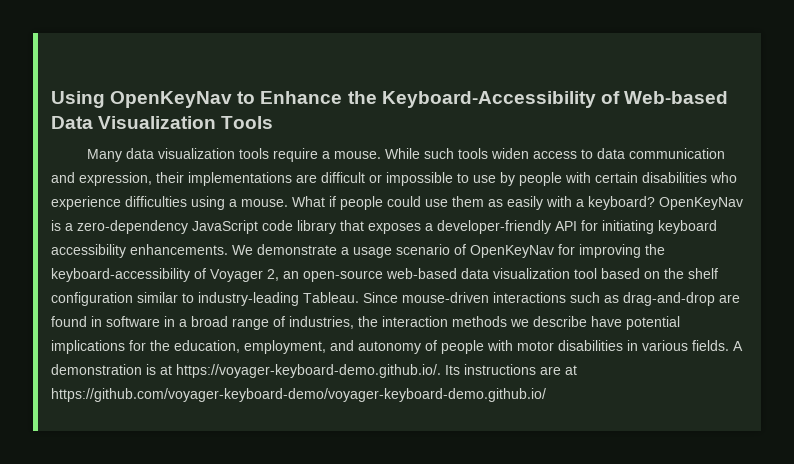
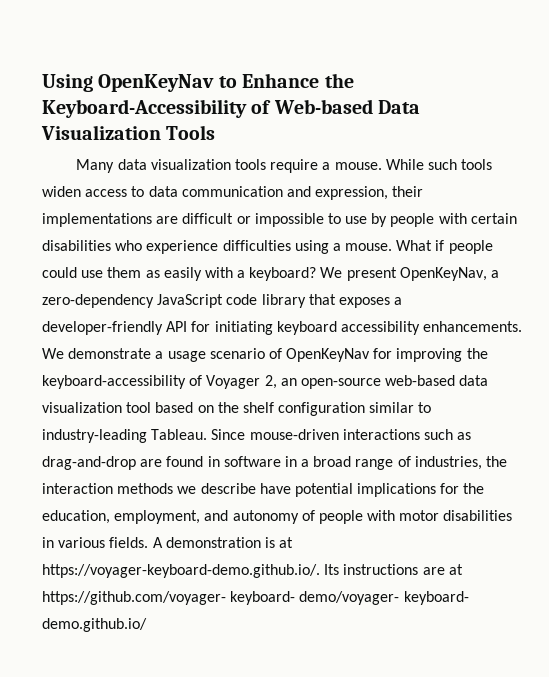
[659,197,743,210] [51,220,61,231] OpenKeyNav is -> [320,267,487,281] We present OpenKeyNav,
[51,388,546,402] https://github.com/voyager-keyboard-demo/voyager-keyboard-demo.github.io/ -> [42,591,469,605] [42,618,147,632] https://github.com/voyager- keyboard- demo/voyager- keyboard- demo.github.io/

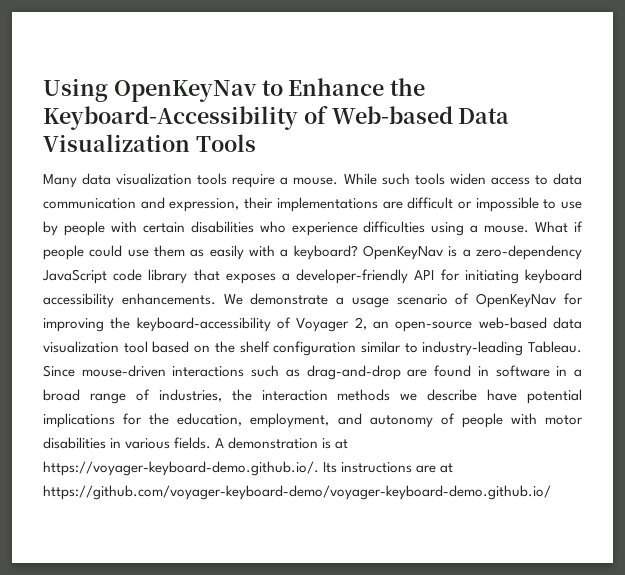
[320,267,487,281] We present OpenKeyNav, -> [363,245,458,260] OpenKeyNav is
[42,591,469,605] [42,618,147,632] https://github.com/voyager- keyboard- demo/voyager- keyboard- demo.github.io/ -> [43,485,551,500] https://github.com/voyager-keyboard-demo/voyager-keyboard-demo.github.io/

